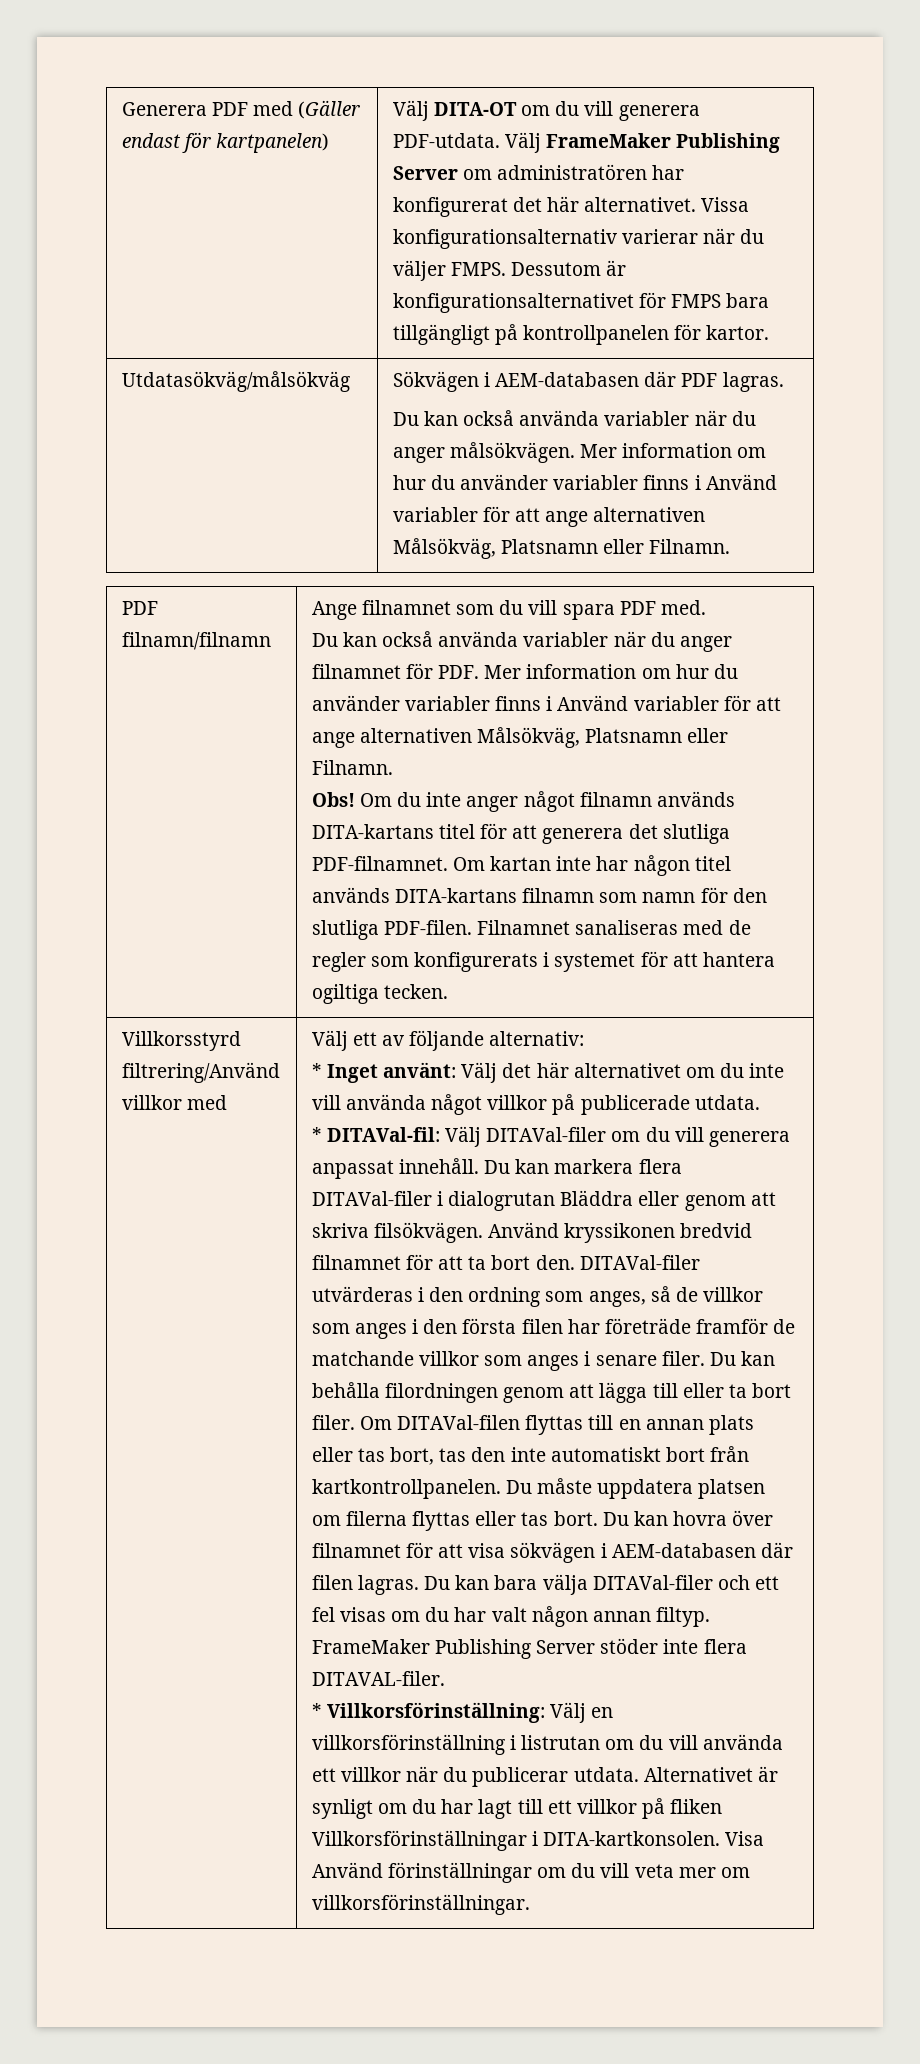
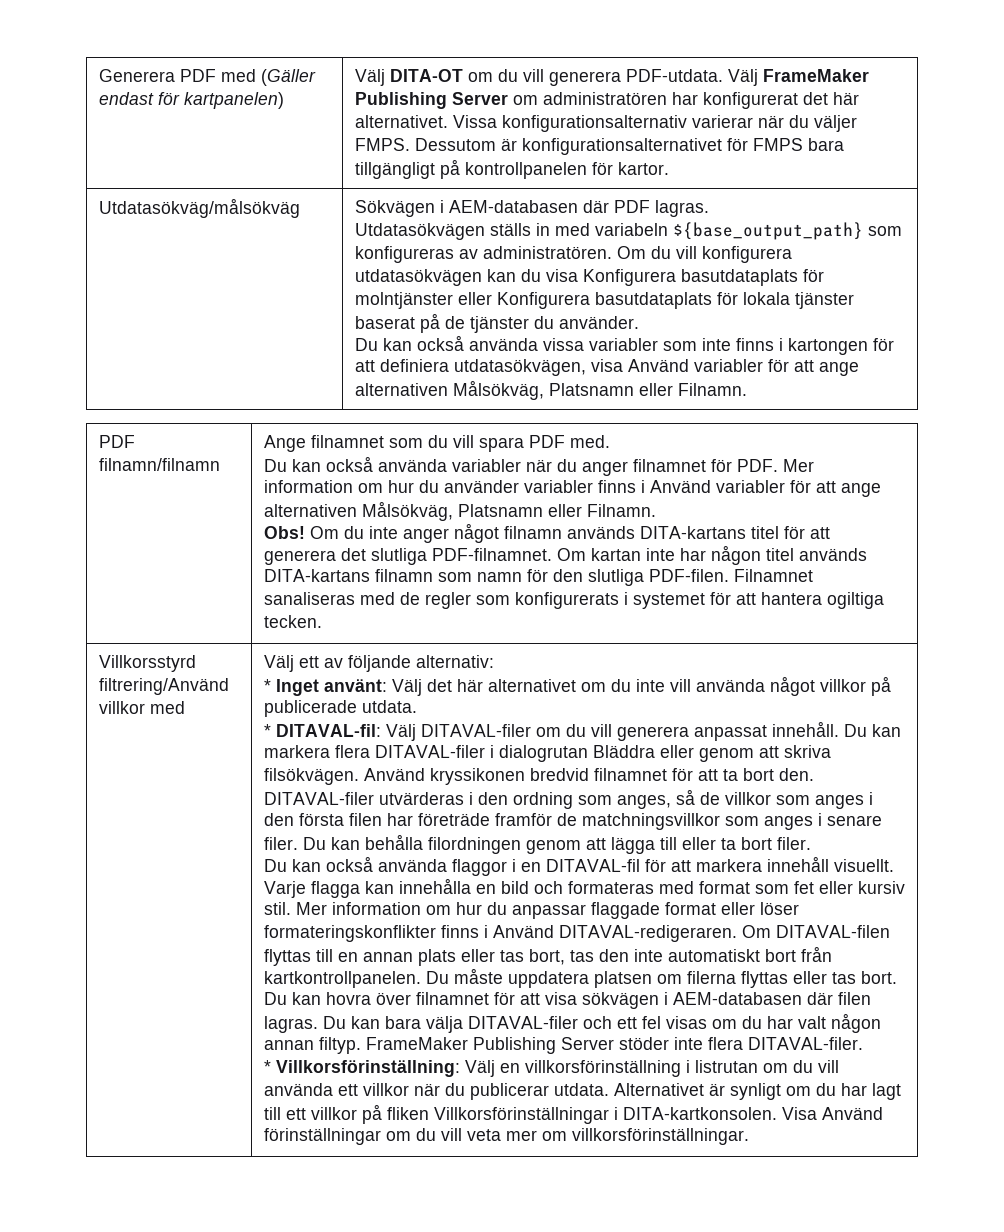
[392,410,756,426] [392,442,767,463] [392,474,701,490] Du kan också använda variabler när du anger målsökvägen. Mer information om hur du använder variabler finns i -> [354,222,902,240] [354,246,792,263] [354,269,824,286] [354,292,854,309] [354,313,639,333] [354,335,894,355] [354,359,623,376] Utdatasökvägen ställs in med variabeln ${base_output_path} som konfigureras av administratören. Om du vill konfigurera utdatasökvägen kan du visa Konfigurera basutdataplats för molntjänster eller Konfigurera basutdataplats för lokala tjänster baserat på de tjänster du använder. // Du kan också använda vissa variabler som inte finns i kartongen för att definiera utdatasökvägen, visa
[327,1126,607,1147] DITAVal-fil: Välj DITAVal-filer -> [275,724,531,741] DITAVAL-fil: Välj DITAVAL-filer
[311,1191,432,1206] DITAVal-filer -> [374,745,485,758] DITAVAL-filer
[579,1255,700,1270] DITAVal-filer -> [263,792,374,805] DITAVAL-filer
[311,1351,480,1366] matchande villkor -> [581,813,720,830] matchningsvillkor
[360,1415,521,1430] Om DITAVal-filen -> [263,856,894,876] [263,878,905,898] [263,902,799,919] [263,925,890,942] // Du kan också använda flaggor i en DITAVAL-fil för att markera innehåll visuellt. Varje flagga kan innehålla en bild och formateras med format som fet eller kursiv stil. Mer information om hur du anpassar flaggade format eller löser formateringskonflikter finns i Använd DITAVAL-redigeraren. Om DITAVAL-filen
[592,1575,713,1590] DITAVal-filer -> [467,1016,578,1029] DITAVAL-filer

